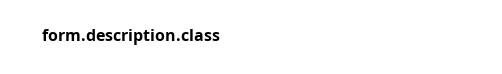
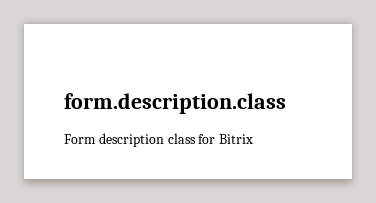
(220, 37) none -> [64,133,254,147] // Form description class for Bitrix

